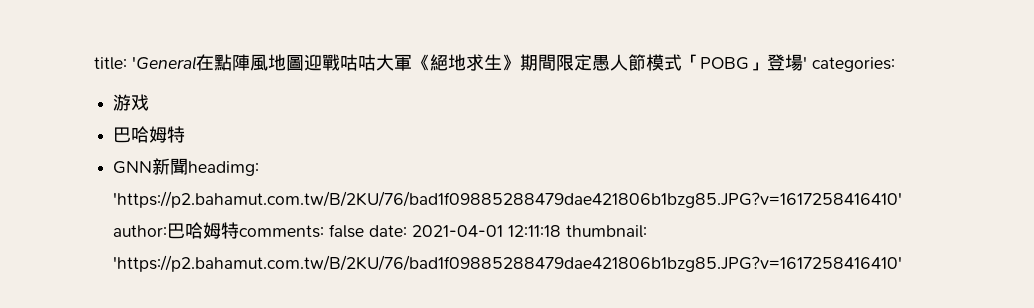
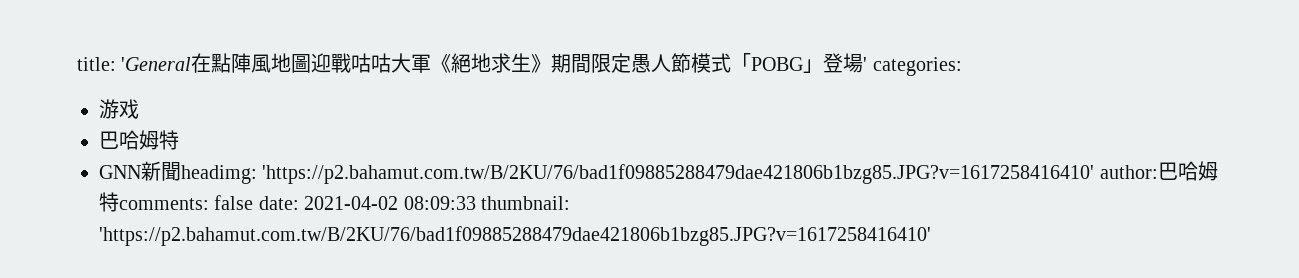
[412,225,562,237] 2021-04-01 12:11:18 -> [304,196,476,210] 2021-04-02 08:09:33

